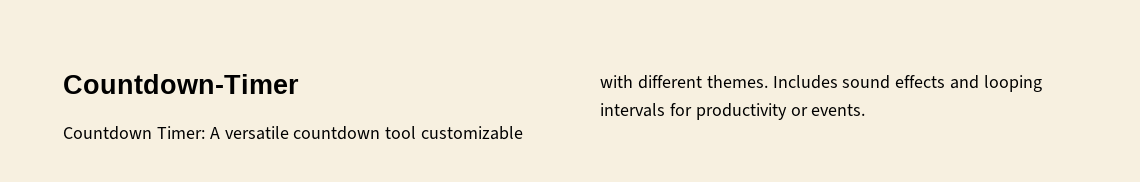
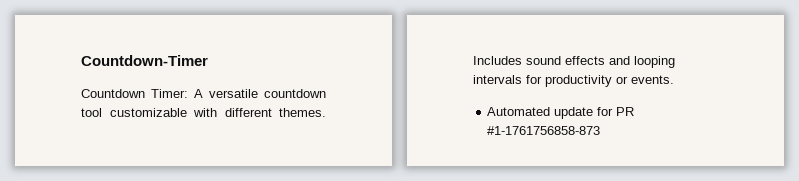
(866, 110) none -> [487,107,635,119] [487,126,601,135] // Automated update for PR #1-1761756858-873

